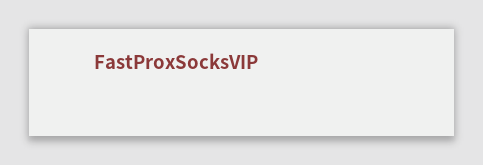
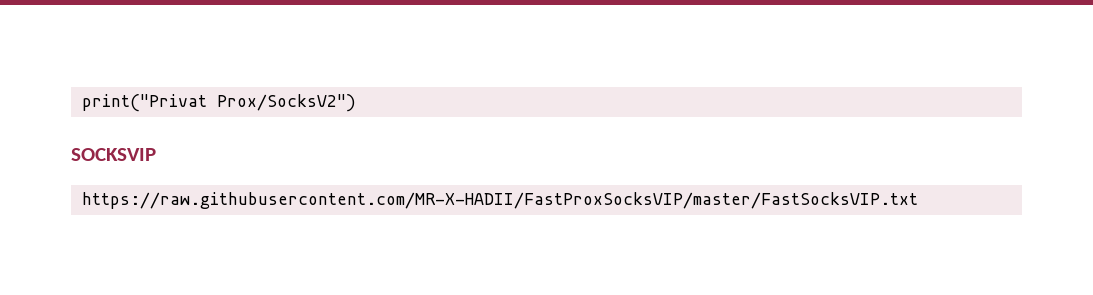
[94,53,258,69] FastProxSocksVIP -> [82,94,357,112] [71,148,156,161] [82,192,919,209] print("Privat Prox/SocksV2") // SOCKSVIP // https://raw.githubusercontent.com/MR-X-HADII/FastProxSocksVIP/master/FastSocksVIP.txt

